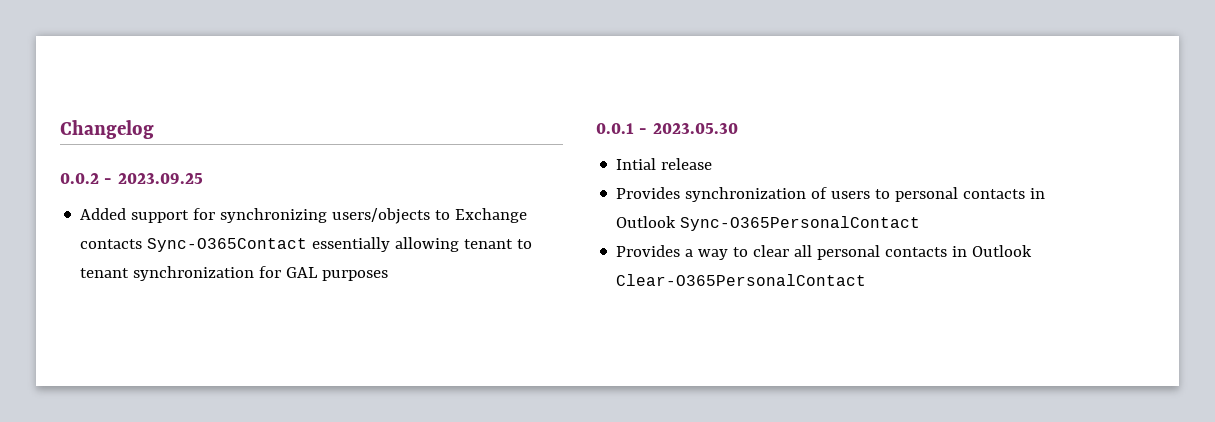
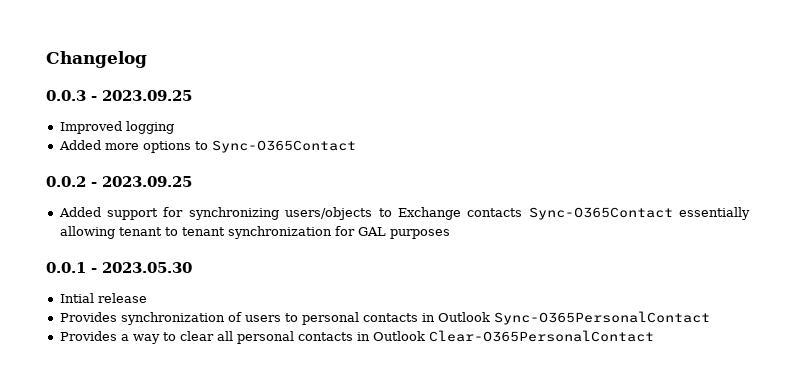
(154, 129) none -> [46,90,192,101] [59,121,174,134] [58,140,356,153] // 0.0.3 - 2023.09.25 // Improved logging // Added more options to Sync-O365Contact

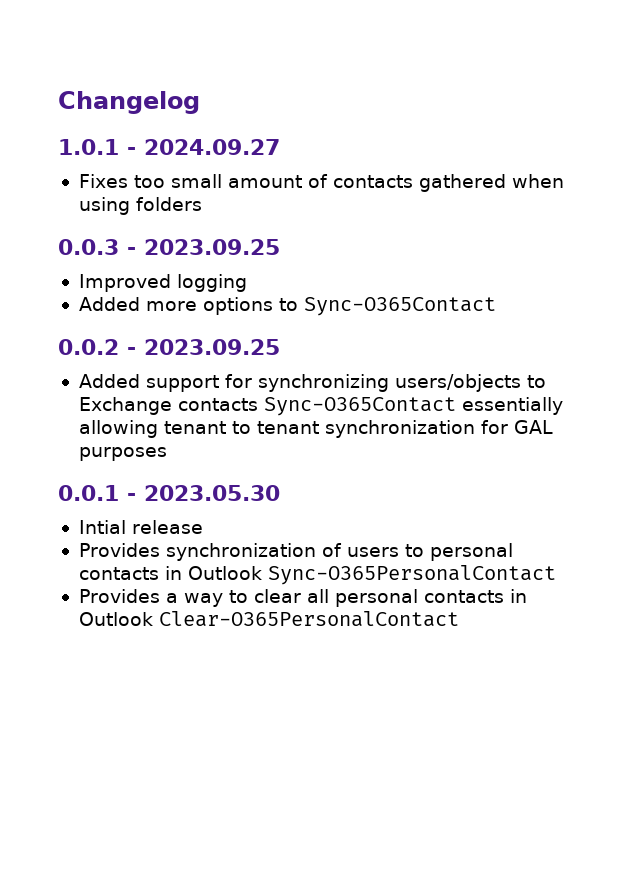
(147, 59) none -> [58,139,280,155] [78,174,564,192] [78,197,202,215] // 1.0.1 - 2024.09.27 // Fixes too small amount of contacts gathered when using folders

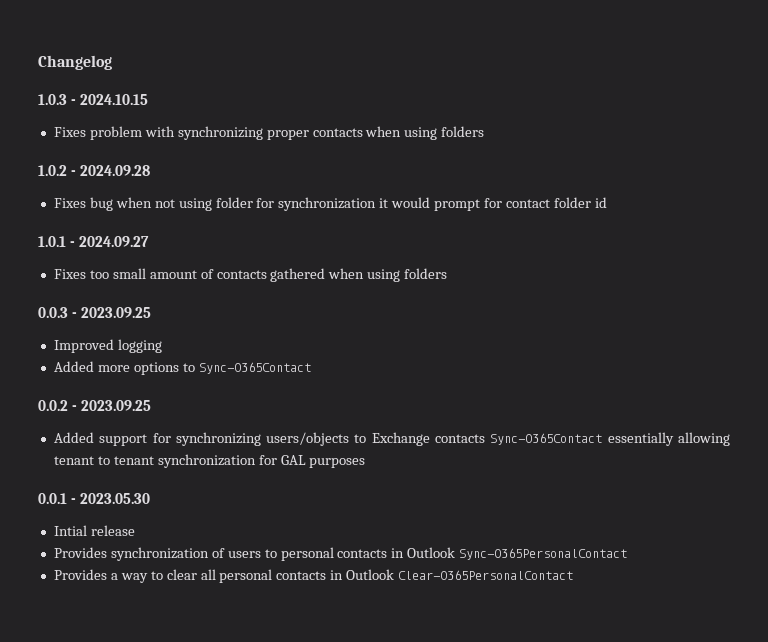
(200, 102) none -> [38,94,149,105] [53,126,485,140] [38,165,151,176] [53,197,607,211] // 1.0.3 - 2024.10.15 // Fixes problem with synchronizing proper contacts when using folders // 1.0.2 - 2024.09.28 // Fixes bug when not using folder for synchronization it would prompt for contact folder id

